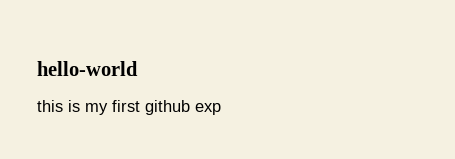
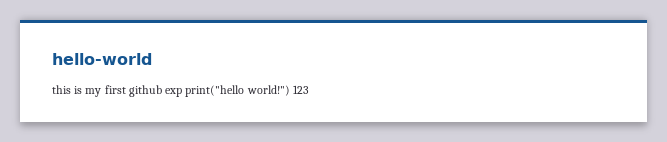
(221, 109) none -> [185,85,309,97] print("hello world!") 123

